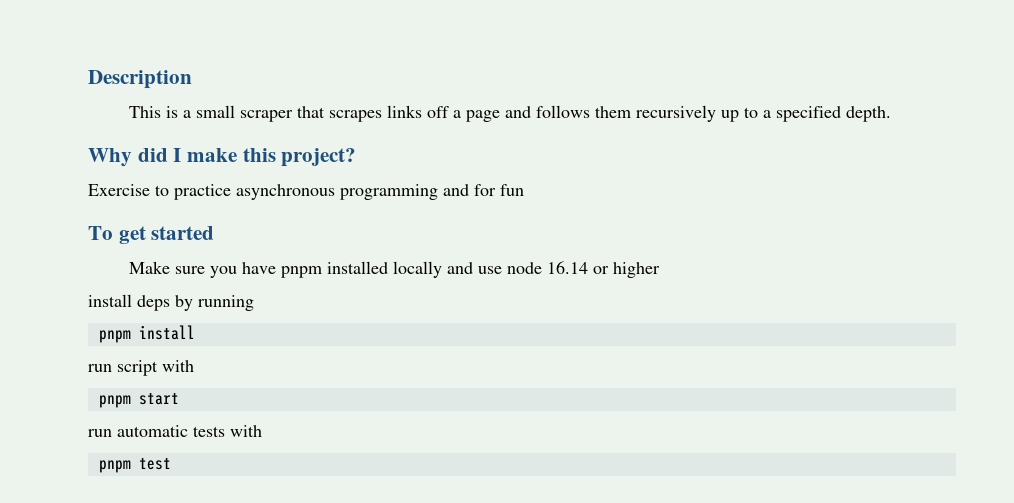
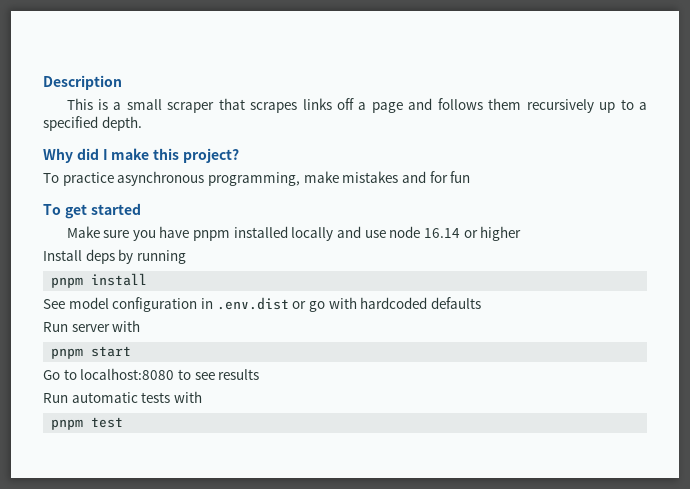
[88,184,438,200] Exercise to practice asynchronous programming -> [43,171,399,186] To practice asynchronous programming, make mistakes
[88,294,132,307] install -> [43,250,82,261] Install
[88,360,194,376] [98,393,179,408] [88,429,112,437] run script with // pnpm start // run -> [43,297,481,312] [43,320,141,332] [51,346,132,359] [43,368,260,380] [43,393,68,403] See model configuration in .env.dist or go with hardcoded defaults // Run server with // pnpm start // Go to localhost:8080 to see results // Run

